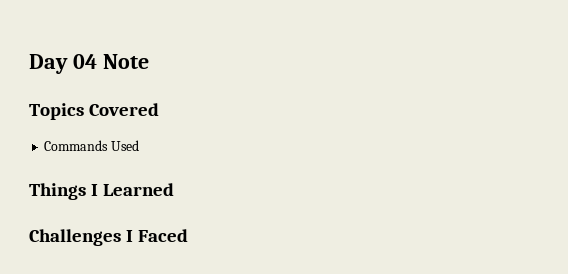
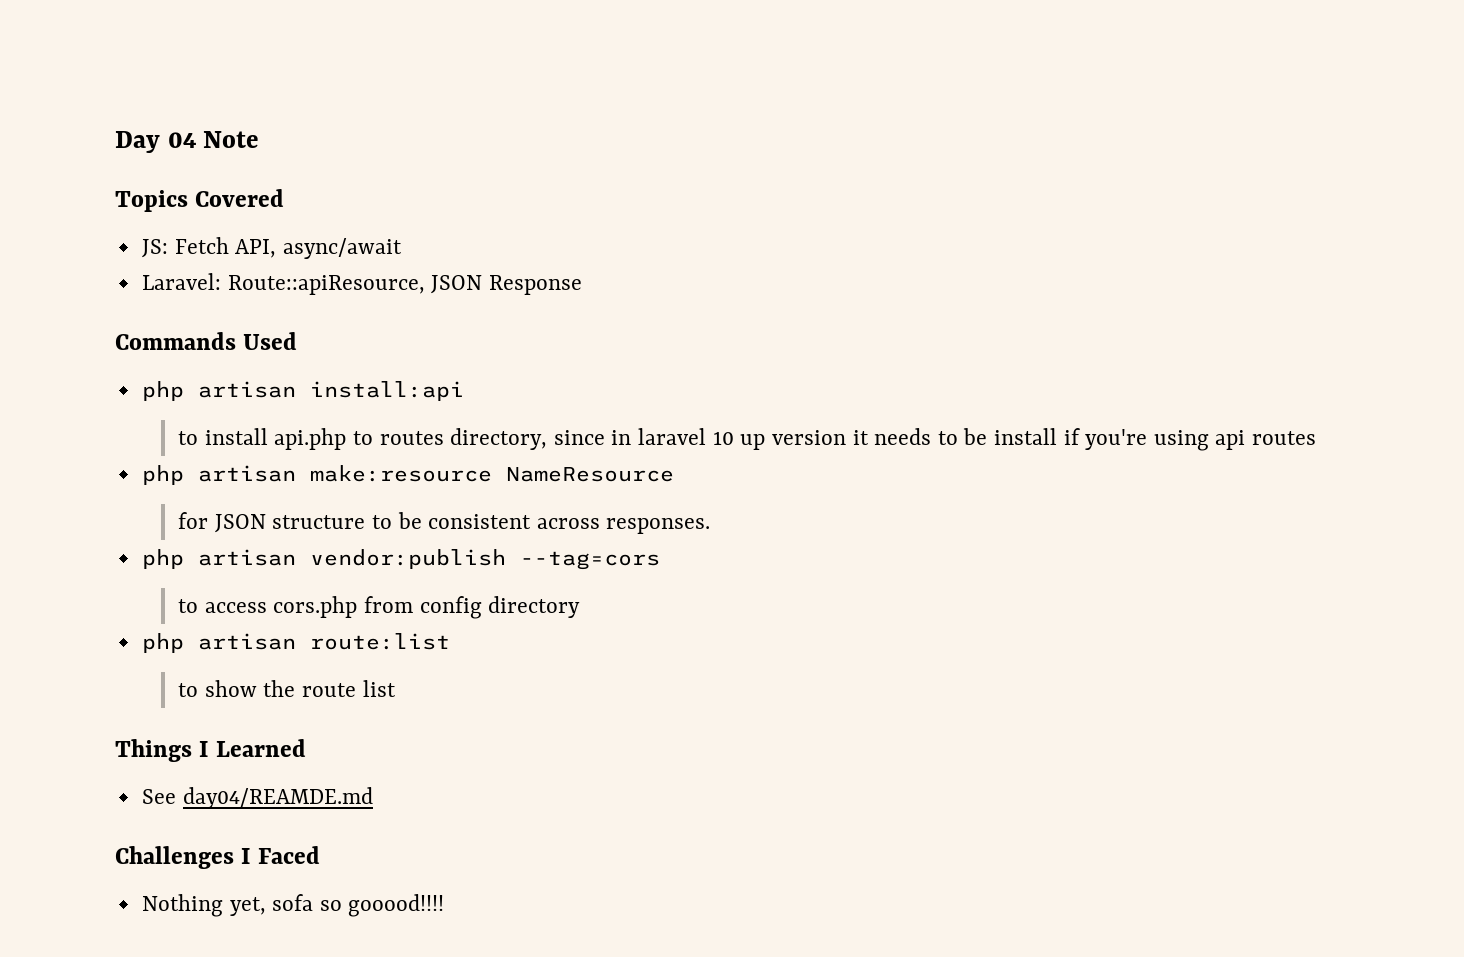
[44,140,140,151] Commands Used -> [141,237,402,259] [141,273,582,295] [115,332,298,350] [141,381,464,401] [178,428,1317,451] [141,465,674,485] [178,512,711,534] [141,549,660,570] [178,596,581,619] [141,633,450,653] [178,680,396,697] JS: Fetch API, async/await // Laravel: Route::apiResource, JSON Response // Commands Used // php artisan install:api // to install api.php to routes directory, since in laravel 10 up version it needs to be install if you're using api routes // php artisan make:resource NameResource // for JSON structure to be consistent across responses. // php artisan vendor:publish --tag=cors // to access cors.php from config directory // php artisan route:list // to show the route list
(175, 189) none -> [141,787,373,809] // See day04/REAMDE.md
(189, 235) none -> [141,894,445,917] // Nothing yet, sofa so gooood!!!!

